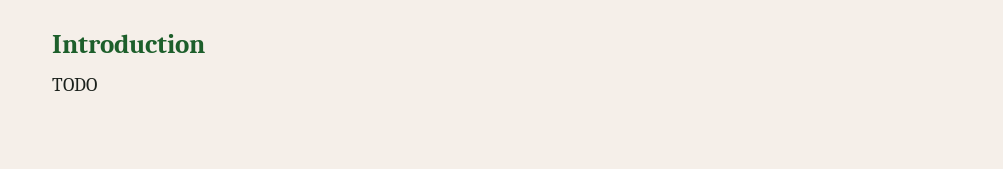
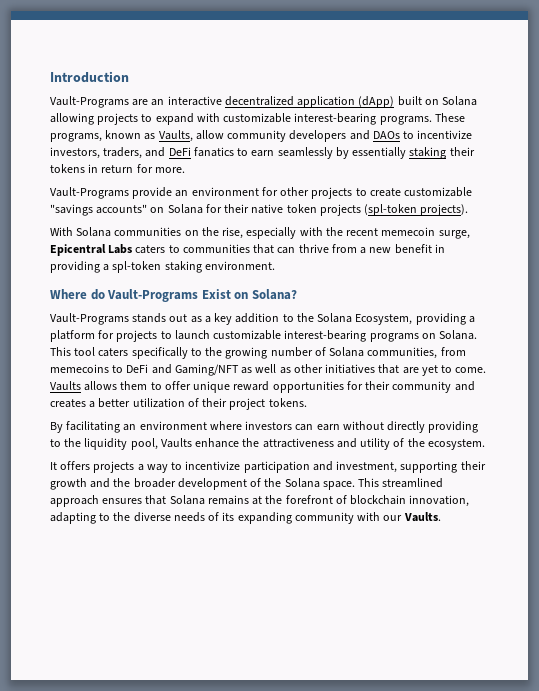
[52,78,97,91] TODO -> [50,96,478,108] [50,113,465,125] [50,130,473,142] [50,147,475,159] [50,164,185,173] [50,187,473,199] [50,204,469,216] [50,227,470,239] [50,244,445,256] [50,261,275,273] [50,289,297,302] [50,313,475,325] [50,330,478,342] [50,347,466,359] [50,364,487,376] [50,381,475,393] [50,398,307,410] [50,421,479,433] [50,438,485,450] [50,461,486,473] [50,478,444,490] [50,495,470,507] [50,512,441,524] Vault-Programs are an interactive decentralized application (dApp) built on Solana allowing projects to expand with customizable interest-bearing programs. These programs, known as Vaults, allow community developers and DAOs to incentivize investors, traders, and DeFi fanatics to earn seamlessly by essentially staking their tokens in return for more. // Vault-Programs provide an environment for other projects to create customizable "savings accounts" on Solana for their native token projects (spl-token projects). // With Solana communities on the rise, especially with the recent memecoin surge, Epicentral Labs caters to communities that can thrive from a new benefit in providing a spl-token staking environment. // Where do Vault-Programs Exist on Solana? // Vault-Programs stands out as a key addition to the Solana Ecosystem, providing a platform for projects to launch customizable interest-bearing programs on Solana. This tool caters specifically to the growing number of Solana communities, from memecoins to DeFi and Gaming/NFT as well as other initiatives that are yet to come. Vaults allows them to offer unique reward opportunities for their community and creates a better utilization of their project tokens. // By facilitating an environment where investors can earn without directly providing to the liquidity pool, Vaults enhance the attractiveness and utility of the ecosystem. // It offers projects a way to incentivize participation and investment, supporting their growth and the broader development of the Solana space. This streamlined approach ensures that Solana remains at the forefront of blockchain innovation, adapting to the diverse needs of its expanding community with our Vaults.

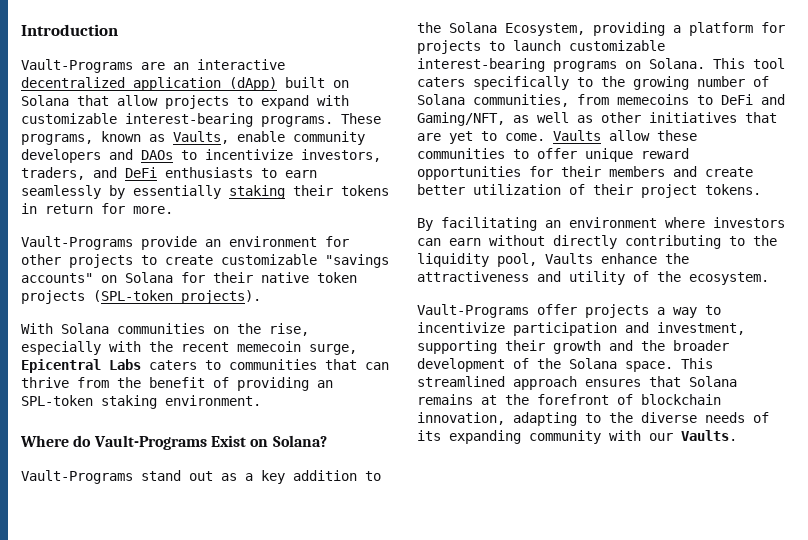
[50,113,94,125] allowing -> [77,95,158,106] that allow
[195,130,224,140] allow -> [237,131,285,142] enable
[193,147,234,157] fanatics -> [165,167,253,178] enthusiasts
[364,204,418,216] (spl-token -> [93,290,173,302] (SPL-token
[360,244,445,254] [50,261,162,273] a new benefit in providing a spl-token -> [117,377,333,391] [21,395,93,406] the benefit of providing an SPL-token
[132,313,167,323] stands -> [141,470,181,481] stand
[174,364,239,376] Gaming/NFT -> [417,112,505,126] Gaming/NFT,
[84,381,148,391] allows them -> [609,130,697,141] [417,148,505,159] allow these communities
[392,381,475,393] [50,399,96,408] community and creates a -> [609,166,753,177] members and create
[428,421,479,433] providing -> [625,235,721,249] contributing
[50,461,91,470] It offers -> [417,304,577,318] Vault-Programs offer

